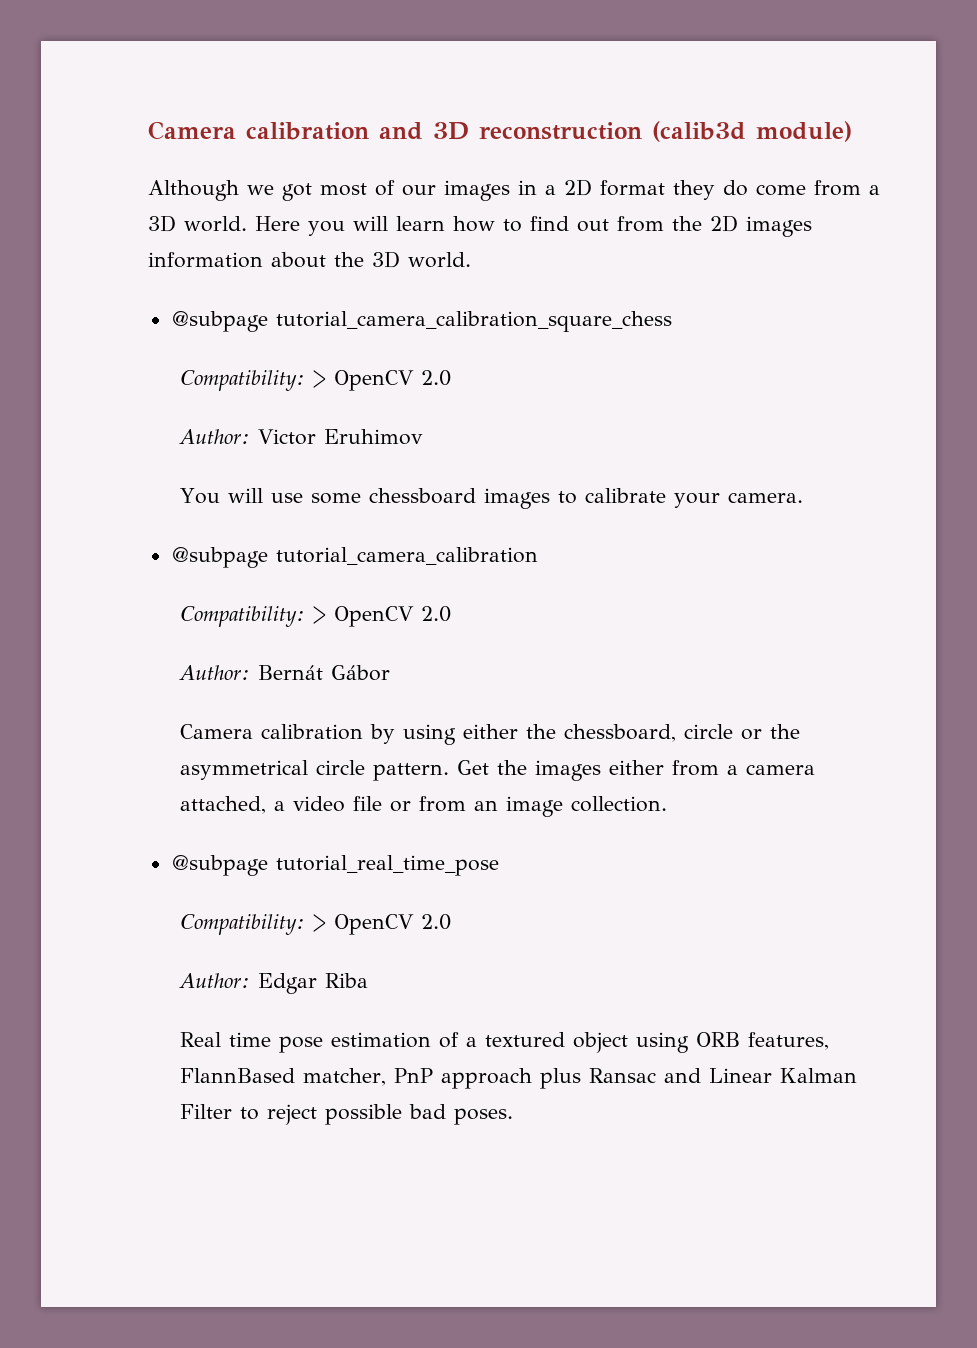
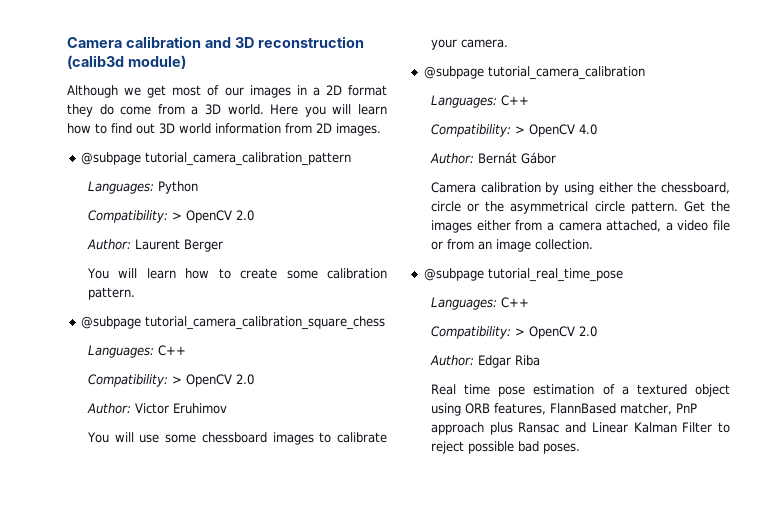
[282,183,312,201] got -> [147,85,167,98] get
[617,215,812,237] [148,251,471,268] from the 2D images information about the 3D world. -> [159,123,381,136] [80,152,351,166] [87,181,198,194] [87,210,254,223] [86,239,223,252] [86,268,387,279] [87,287,135,300] 3D world information from 2D images. // @subpage tutorial_camera_calibration_pattern // Languages: Python // Compatibility: > OpenCV 2.0 // Author: Laurent Berger // You will learn how to create some calibration pattern.
(672, 321) none -> [87,345,186,358] // Languages: C++
[180,606,452,627] // Compatibility: > OpenCV 2.0 -> [430,95,529,108] [430,124,597,137] // Languages: C++ // Compatibility: > OpenCV 4.0
(499, 865) none -> [430,297,529,310] // Languages: C++

